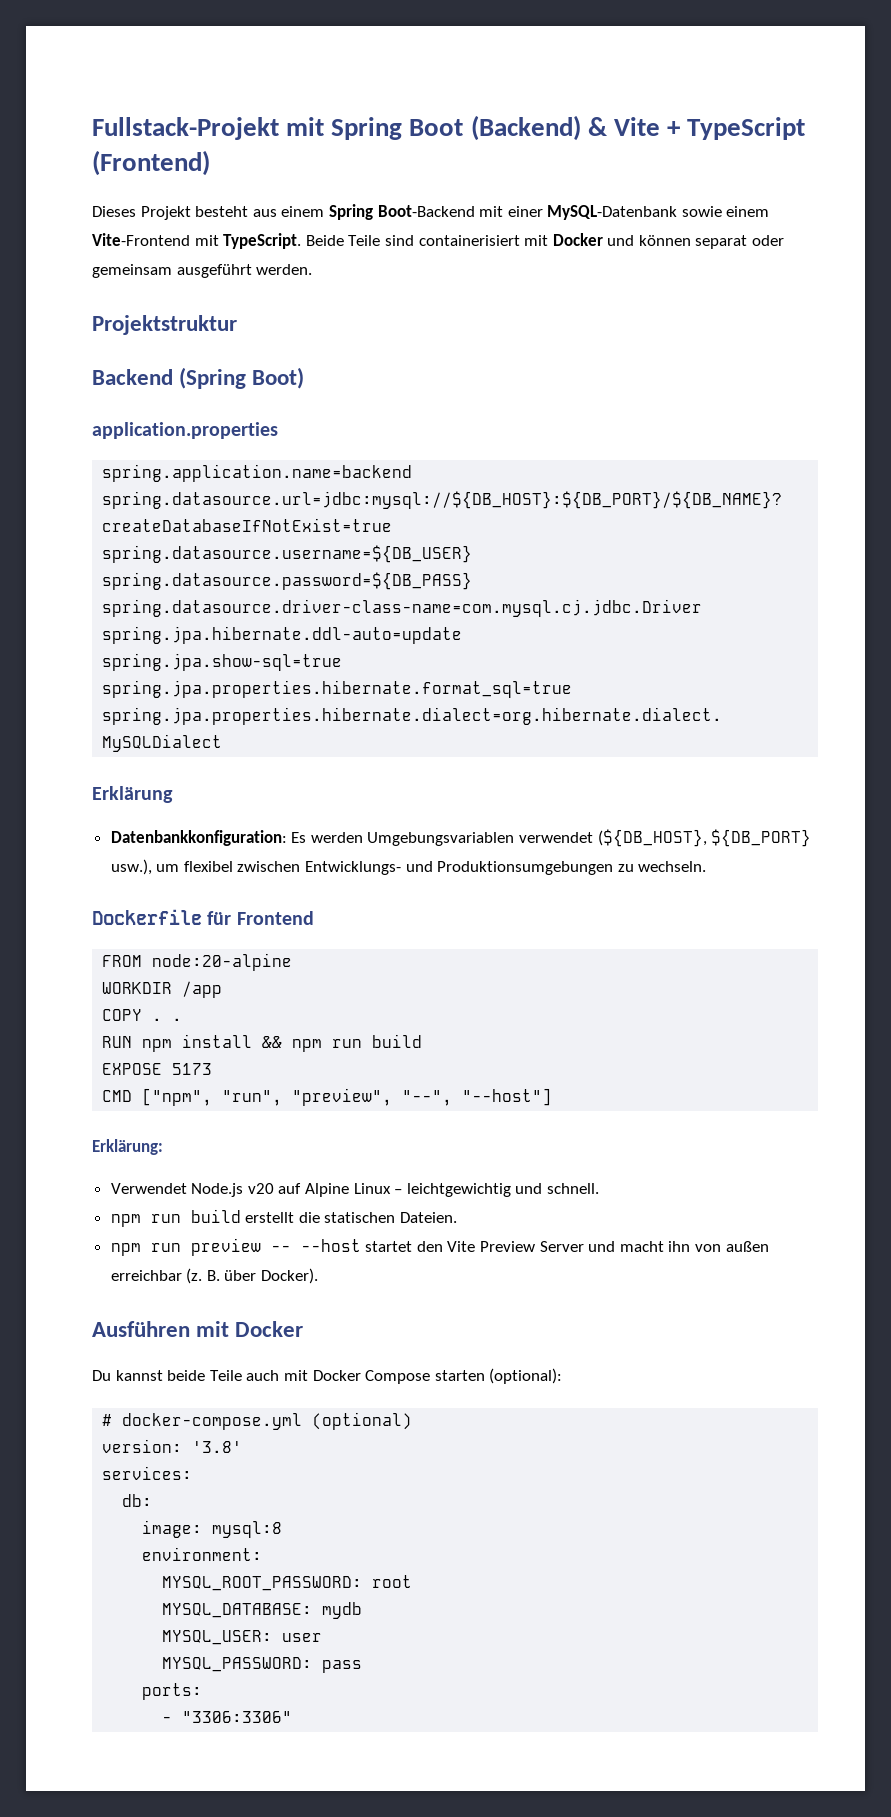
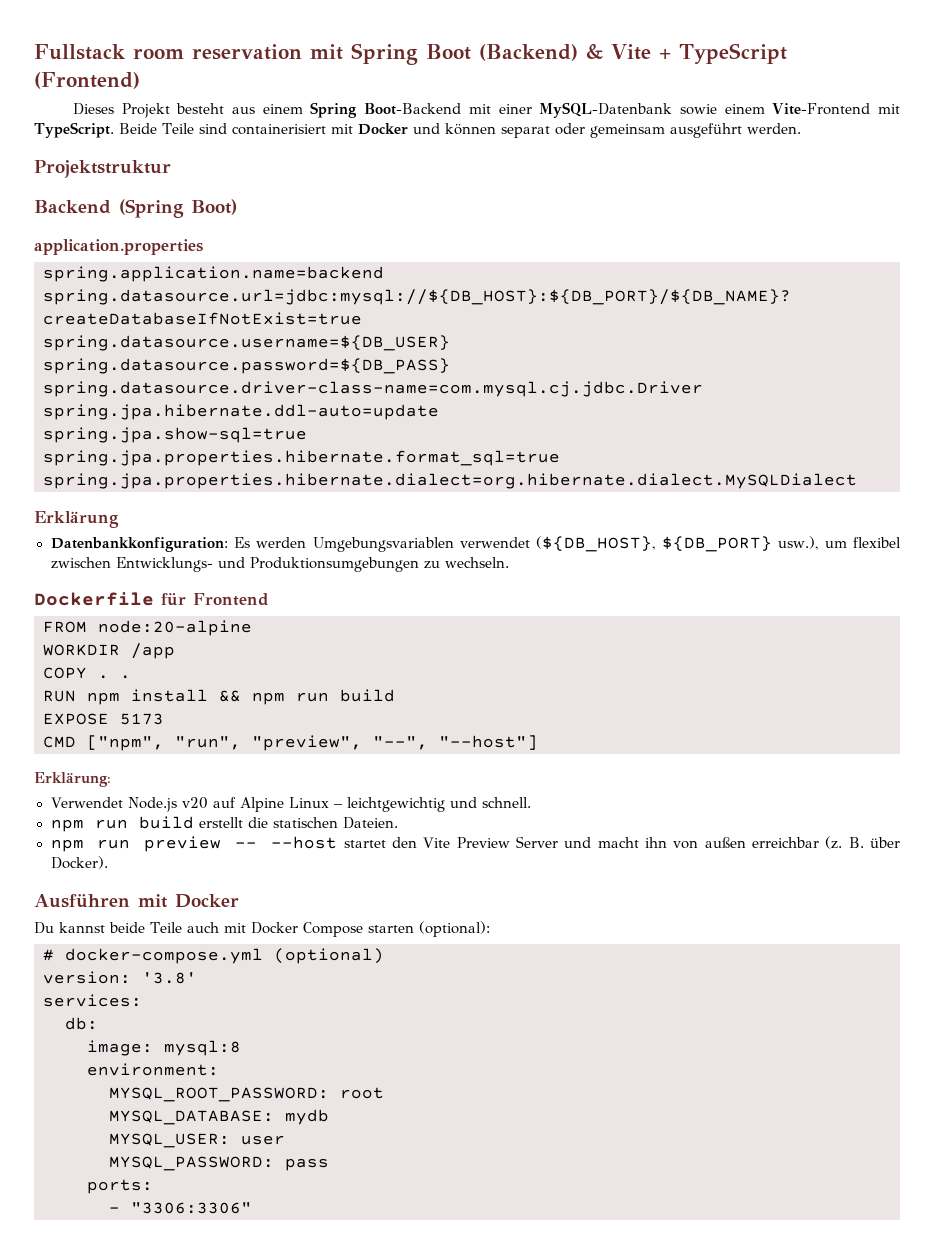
[92,117,279,140] Fullstack-Projekt -> [34,44,302,60] Fullstack room reservation

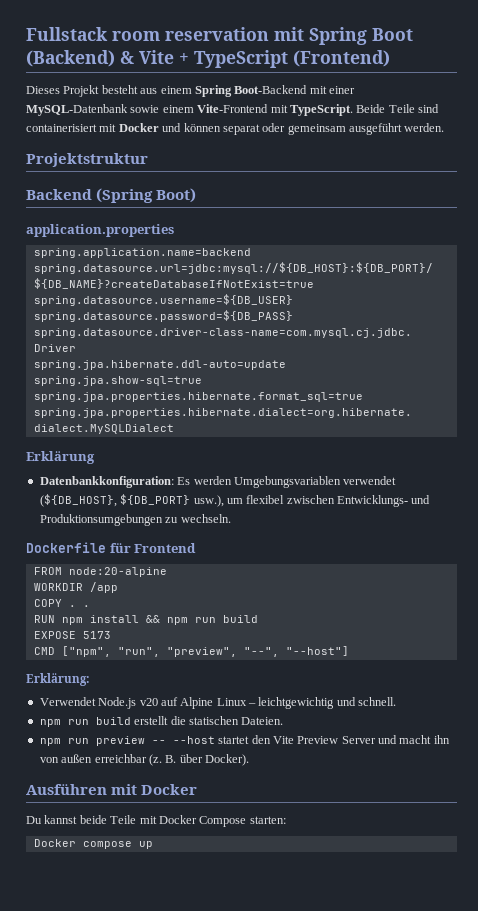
[186,922,219,933] auch -> (137, 819) none
[367,921,490,937] [43,948,384,964] [43,971,197,984] [43,994,142,1007] [65,1017,98,1030] [87,1040,241,1056] [87,1063,219,1076] [109,1087,384,1102] [109,1109,329,1125] [109,1133,285,1148] [109,1156,329,1171] [87,1179,153,1194] [109,1202,252,1214] starten (optional): // # docker-compose.yml (optional) // version: '3.8' // services: // db: // image: mysql:8 // environment: // MYSQL_ROOT_PASSWORD: root // MYSQL_DATABASE: mydb // MYSQL_USER: user // MYSQL_PASSWORD: pass // ports: // - "3306:3306" -> [249,816,286,824] [33,839,153,849] starten: // Docker compose up

